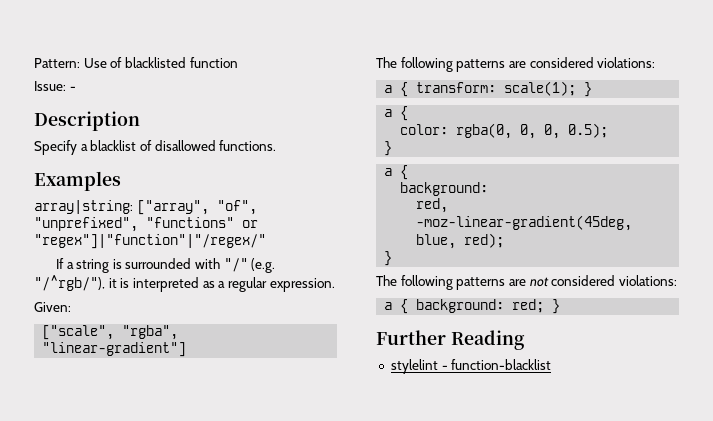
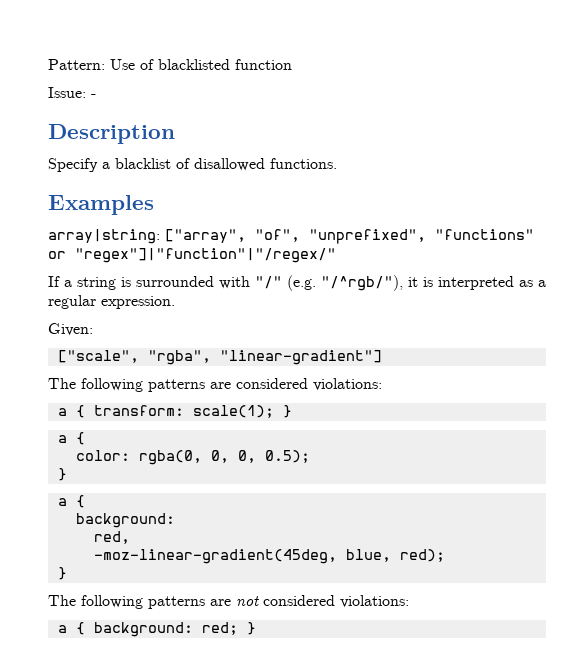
[376,330,525,350] [390,359,552,374] // Further Reading // stylelint - function-blacklist -> (256, 628) none

